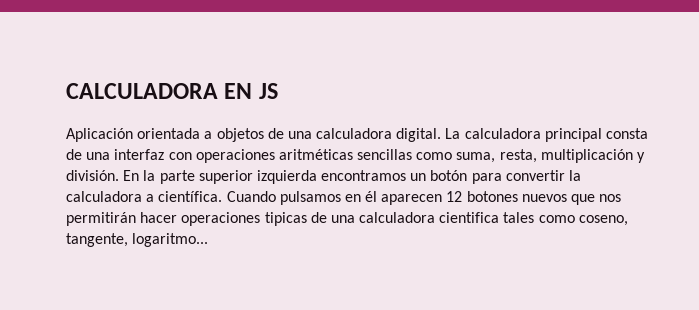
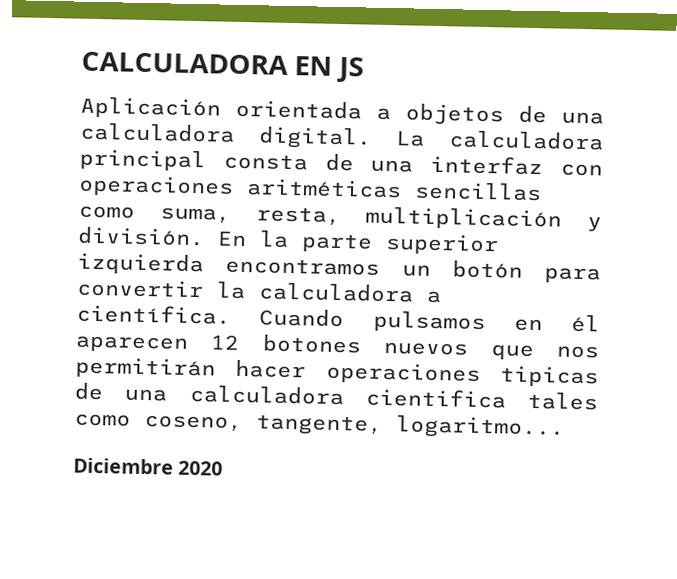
(209, 240) none -> [73,457,224,476] // Diciembre 2020

